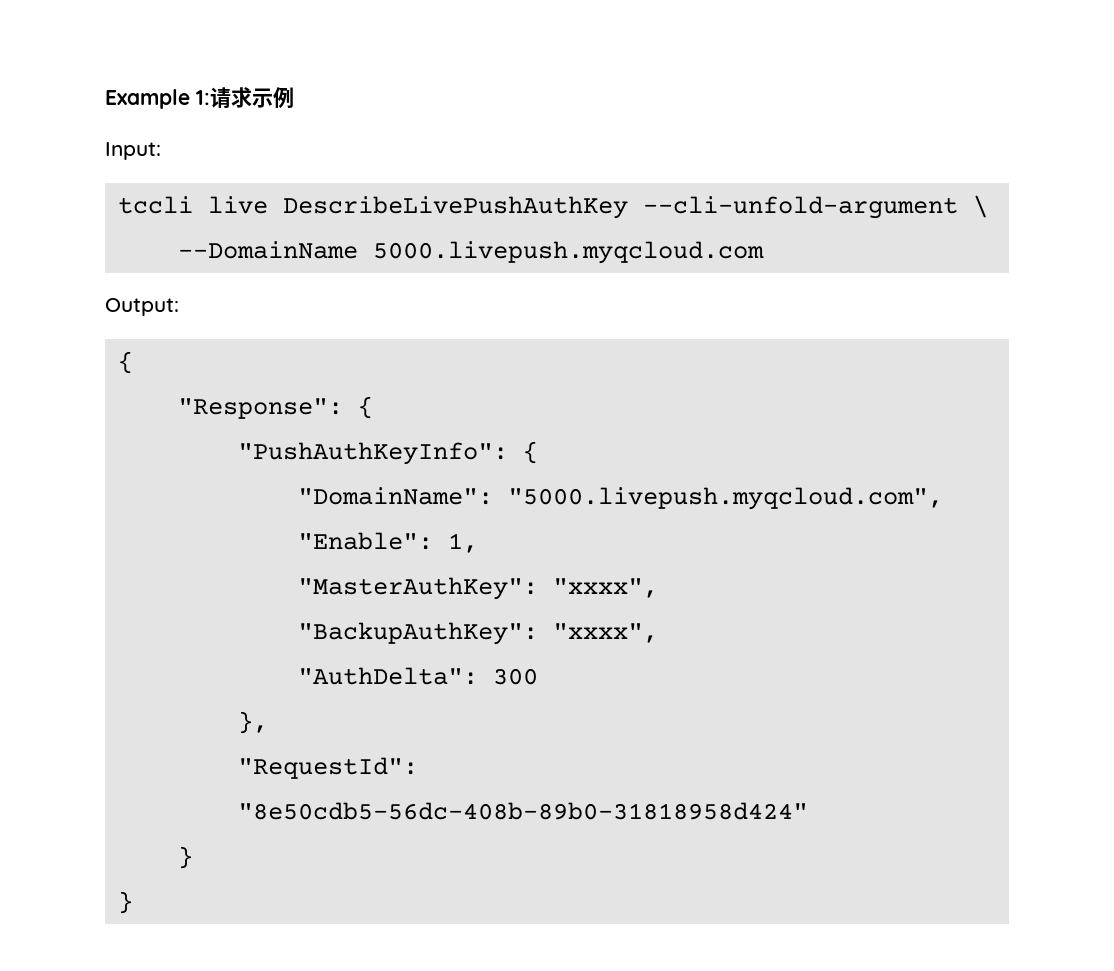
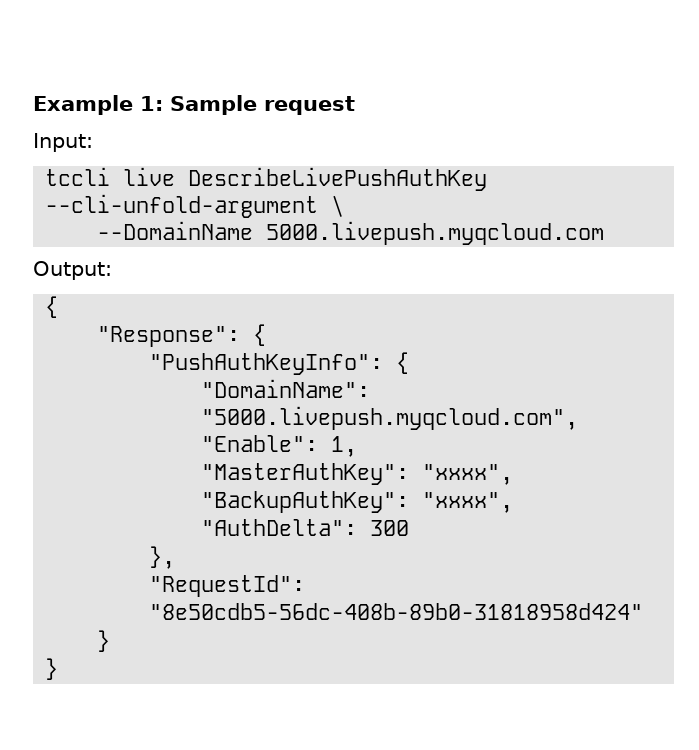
[210,87,294,109] 请求示例 -> [170,95,355,115] Sample request

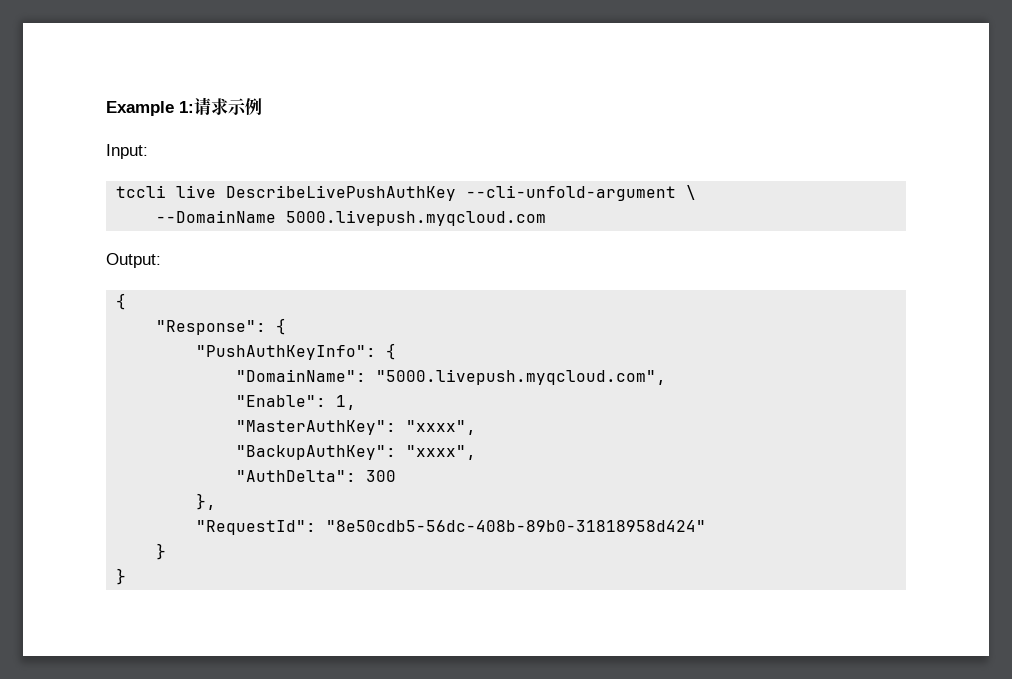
[170,95,355,115] Sample request -> [194,97,262,116] 请求示例

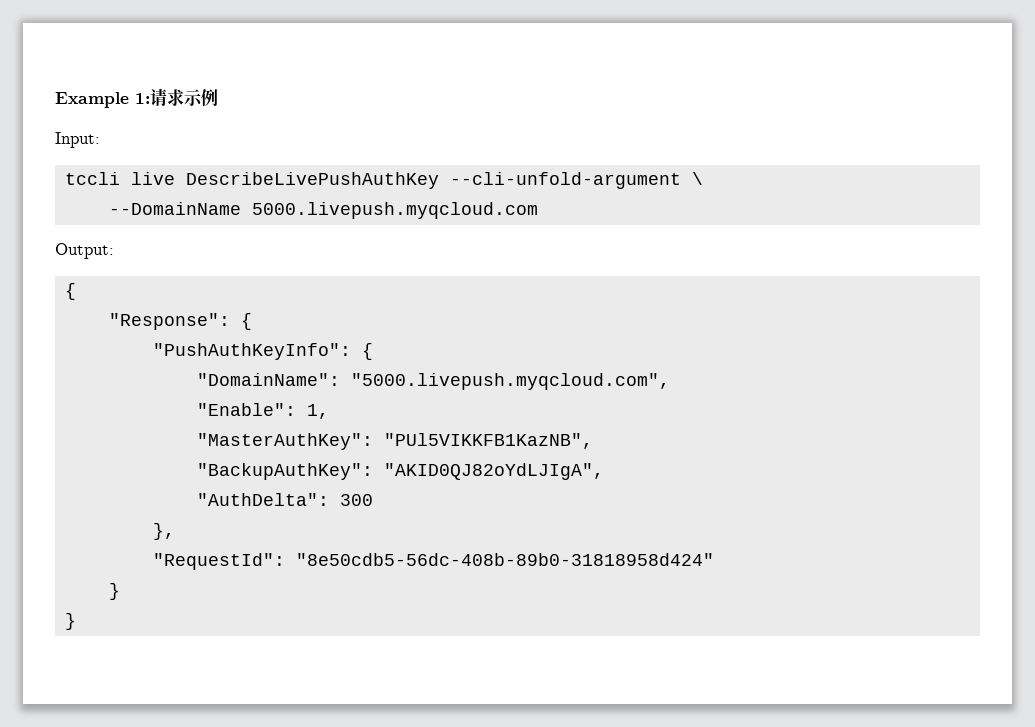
[406,420,477,435] "xxxx", -> [384,433,594,449] "PUl5VIKKFB1KazNB",
[406,445,477,460] "xxxx", -> [384,463,605,480] "AKID0QJ82oYdLJIgA",

